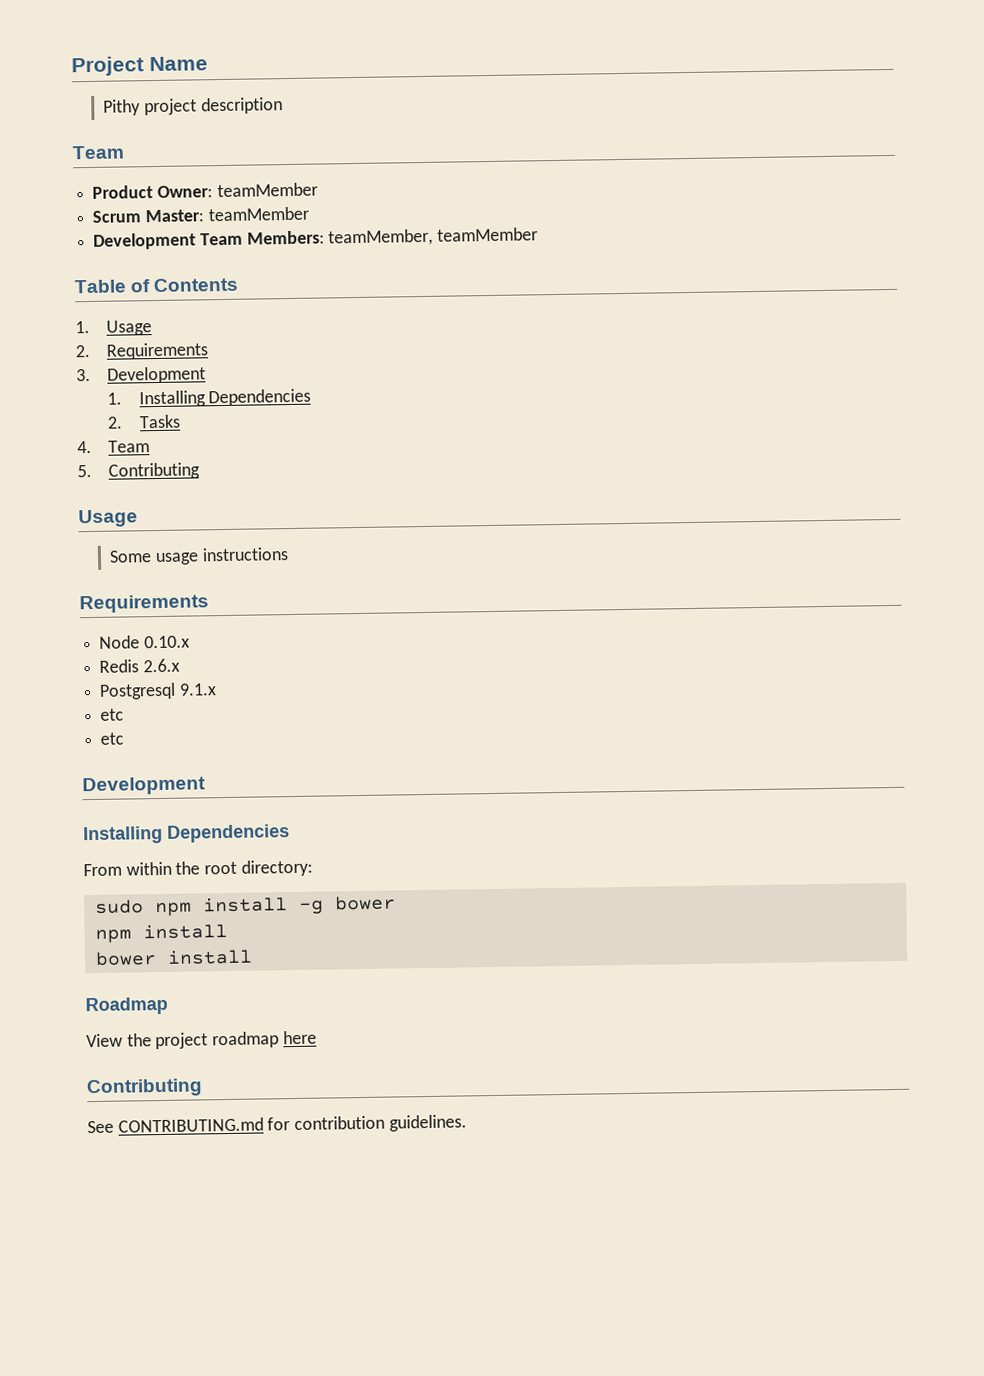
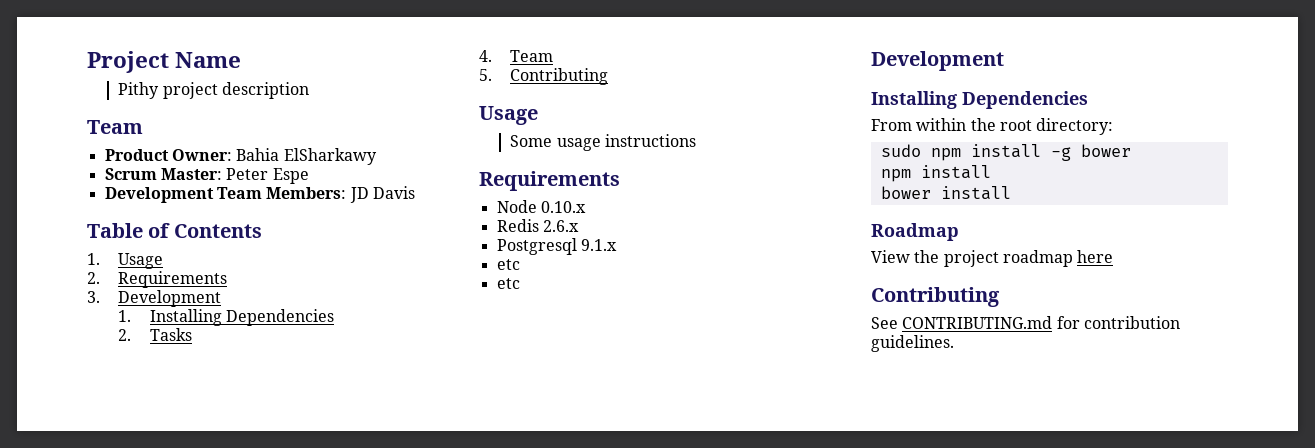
[216,182,318,198] teamMember -> [236,148,377,165] Bahia ElSharkawy
[207,206,309,222] teamMember -> [226,168,309,184] Peter Espe
[328,227,539,247] teamMember, teamMember -> [349,186,415,203] JD Davis

